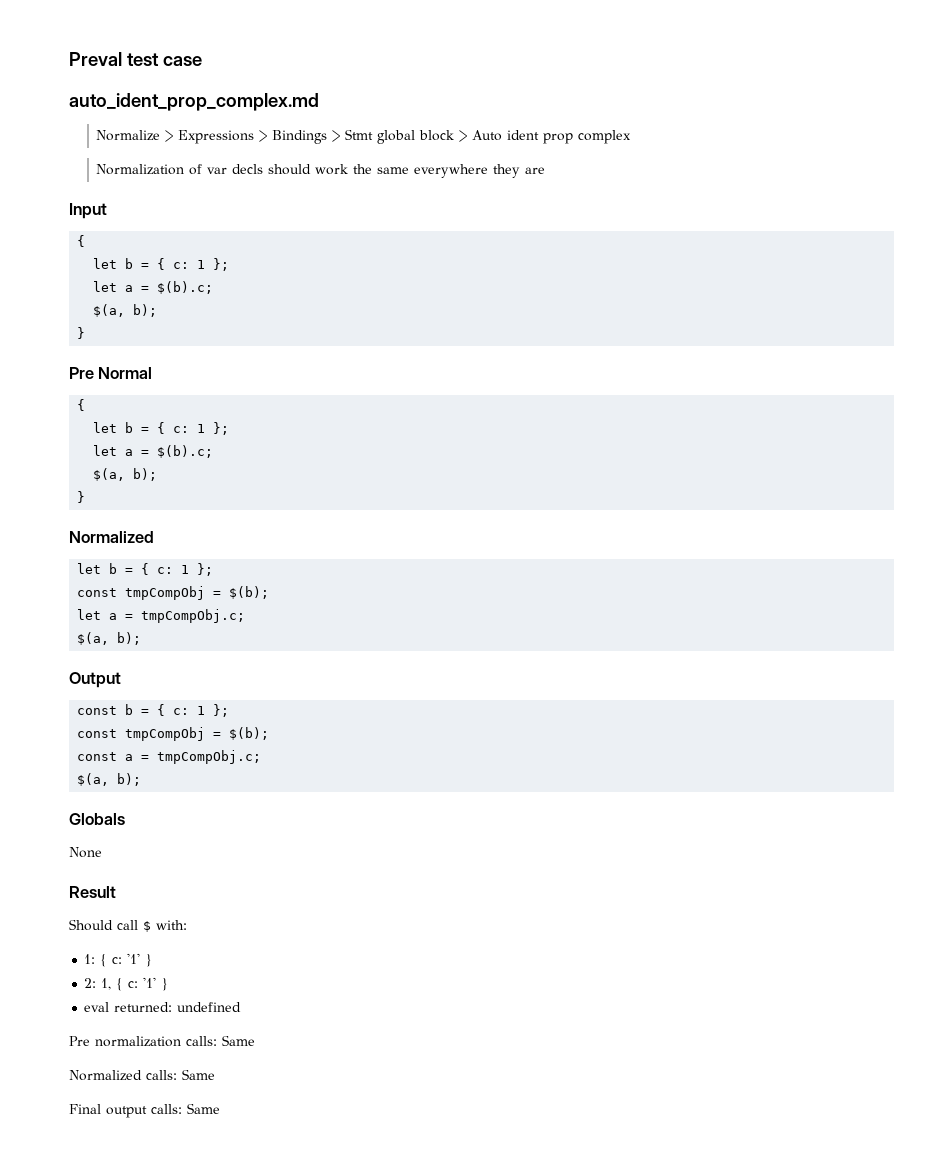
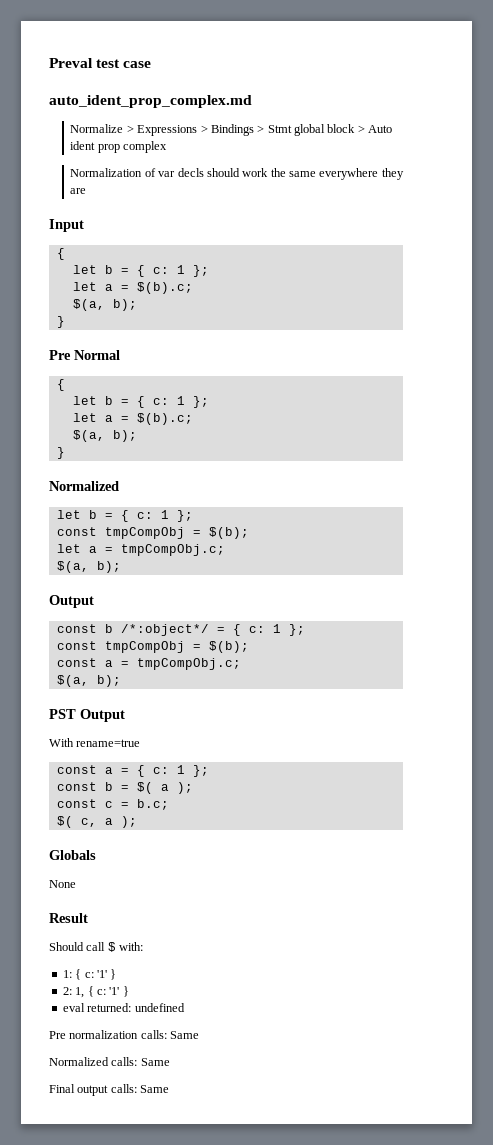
(134, 709) none -> [120,624,209,636] /*:object*/
(142, 779) none -> [49,709,125,722] [49,738,141,747] [56,765,209,777] [56,782,193,794] [56,799,169,810] [56,816,137,828] // PST Output // With rename=true // const a = { c: 1 }; // const b = $( a ); // const c = b.c; // $( c, a );

